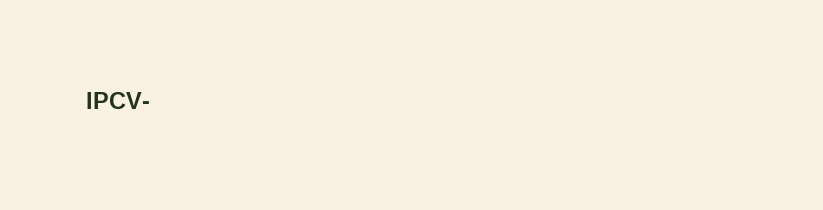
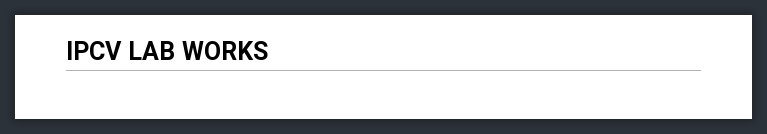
[86,92,150,109] IPCV- -> [66,41,268,60] IPCV LAB WORKS

